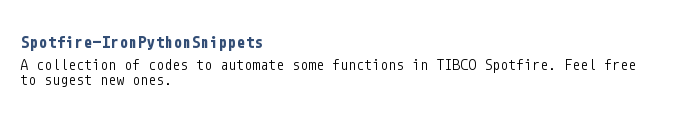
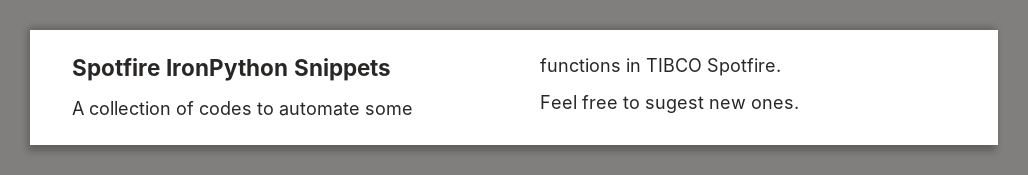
[20,36,263,51] Spotfire-IronPythonSnippets -> [72,58,392,81] Spotfire IronPython Snippets
(556, 66) none -> (781, 67) //

